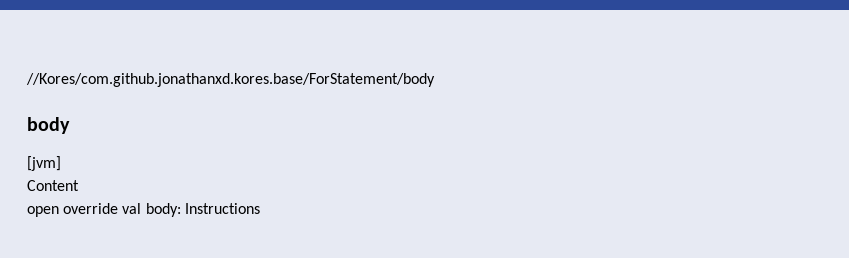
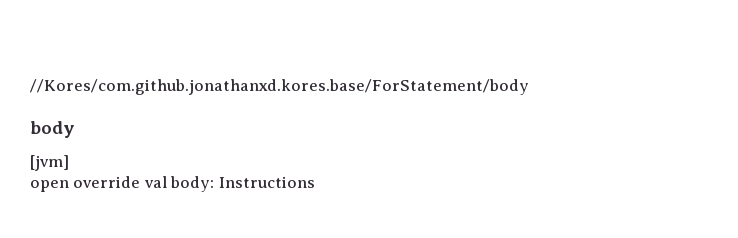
[27,180,79,191] // Content -> (69, 163) none

